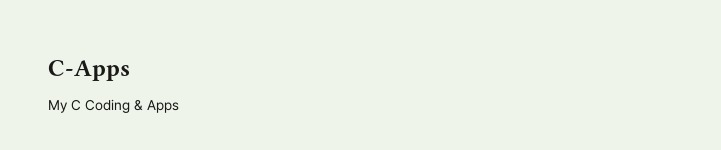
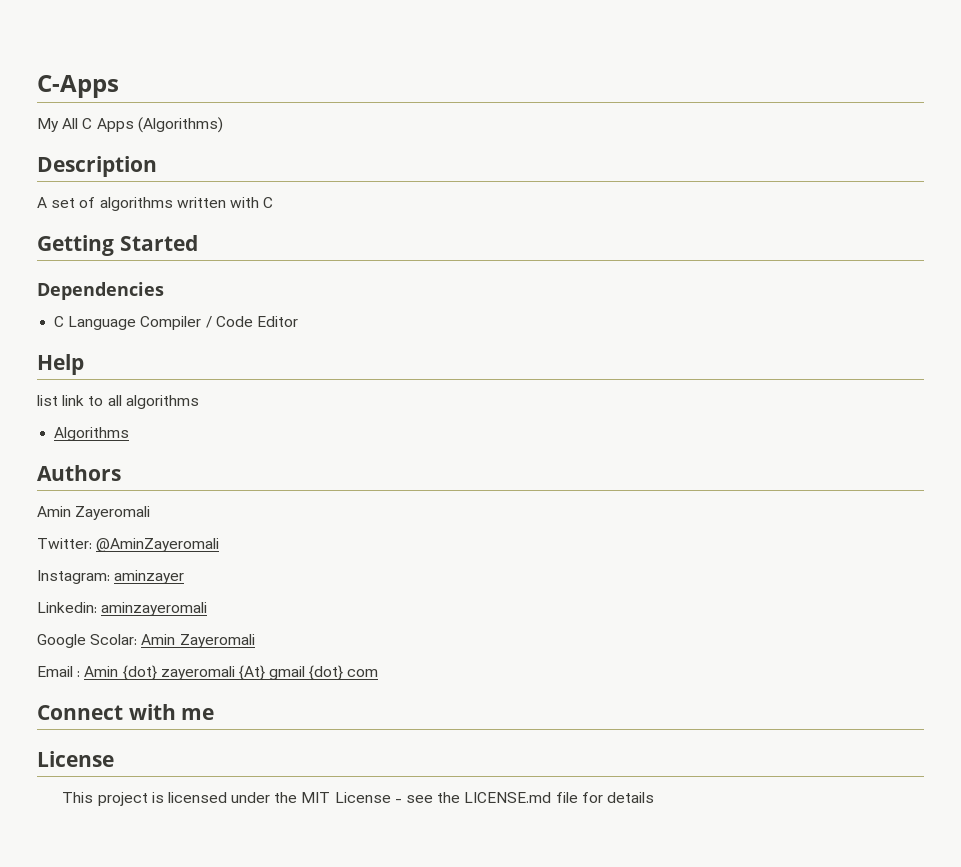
[71,99,179,113] C Coding & Apps -> [62,117,223,133] [37,156,157,177] [37,197,274,211] [37,235,198,256] [37,282,164,300] [54,316,298,330] [37,354,84,375] [37,395,199,409] [54,427,130,441] [37,465,121,481] [37,506,151,520] [37,538,220,552] [37,570,185,584] [37,602,208,616] [37,634,255,648] [37,665,379,680] [37,704,215,720] [37,751,114,767] [62,792,654,806] All C Apps (Algorithms) // Description // A set of algorithms written with C // Getting Started // Dependencies // C Language Compiler / Code Editor // Help // list link to all algorithms // Algorithms // Authors // Amin Zayeromali // Twitter: @AminZayeromali // Instagram: aminzayer // Linkedin: aminzayeromali // Google Scolar: Amin Zayeromali // Email : Amin {dot} zayeromali {At} gmail {dot} com // Connect with me // License // This project is licensed under the MIT License - see the LICENSE.md file for details

